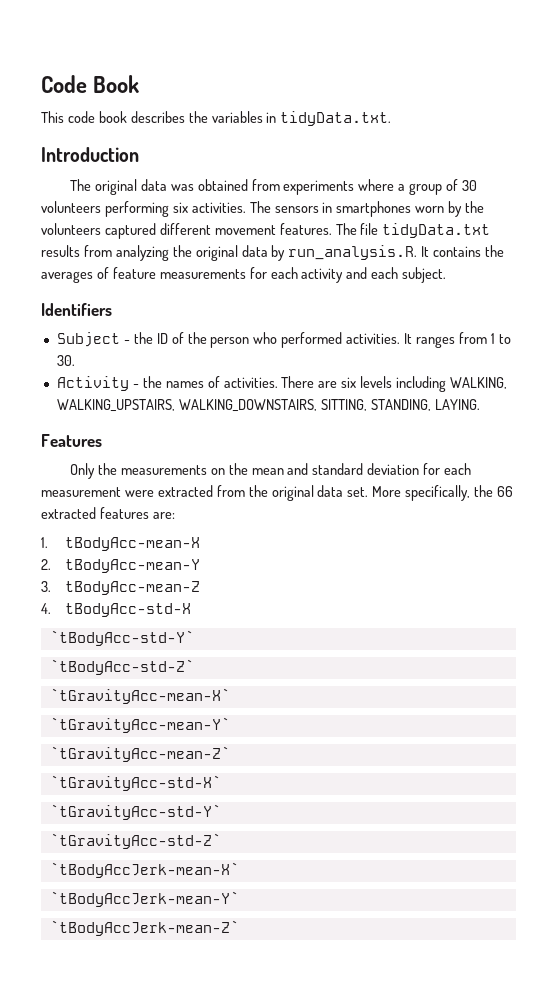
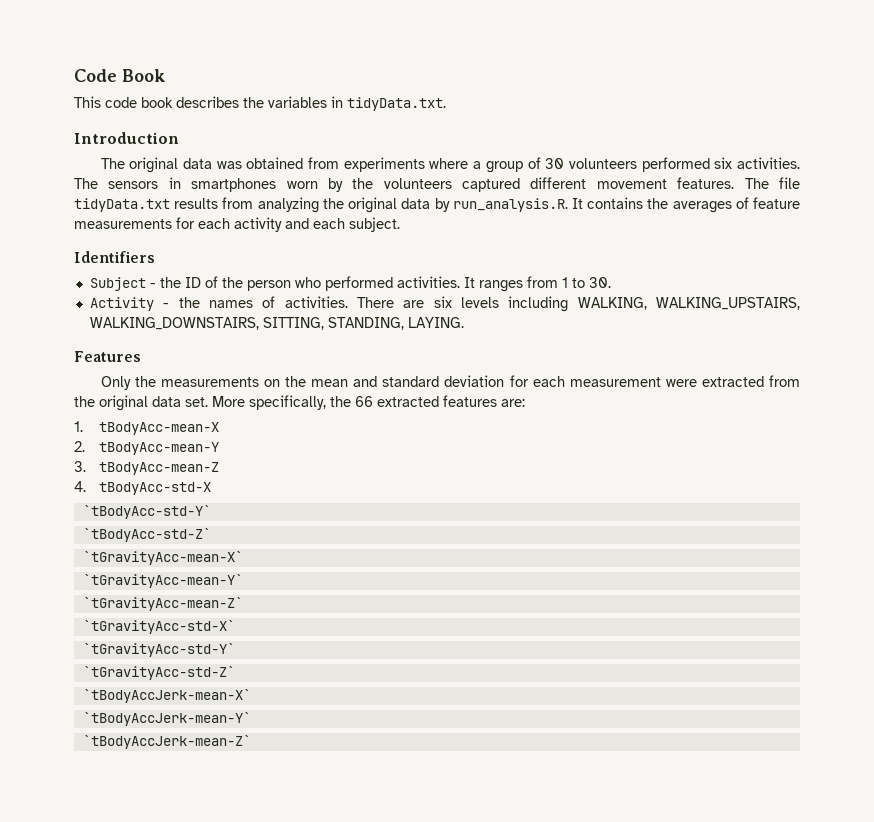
[104,201,169,217] performing -> [641,157,710,172] performed

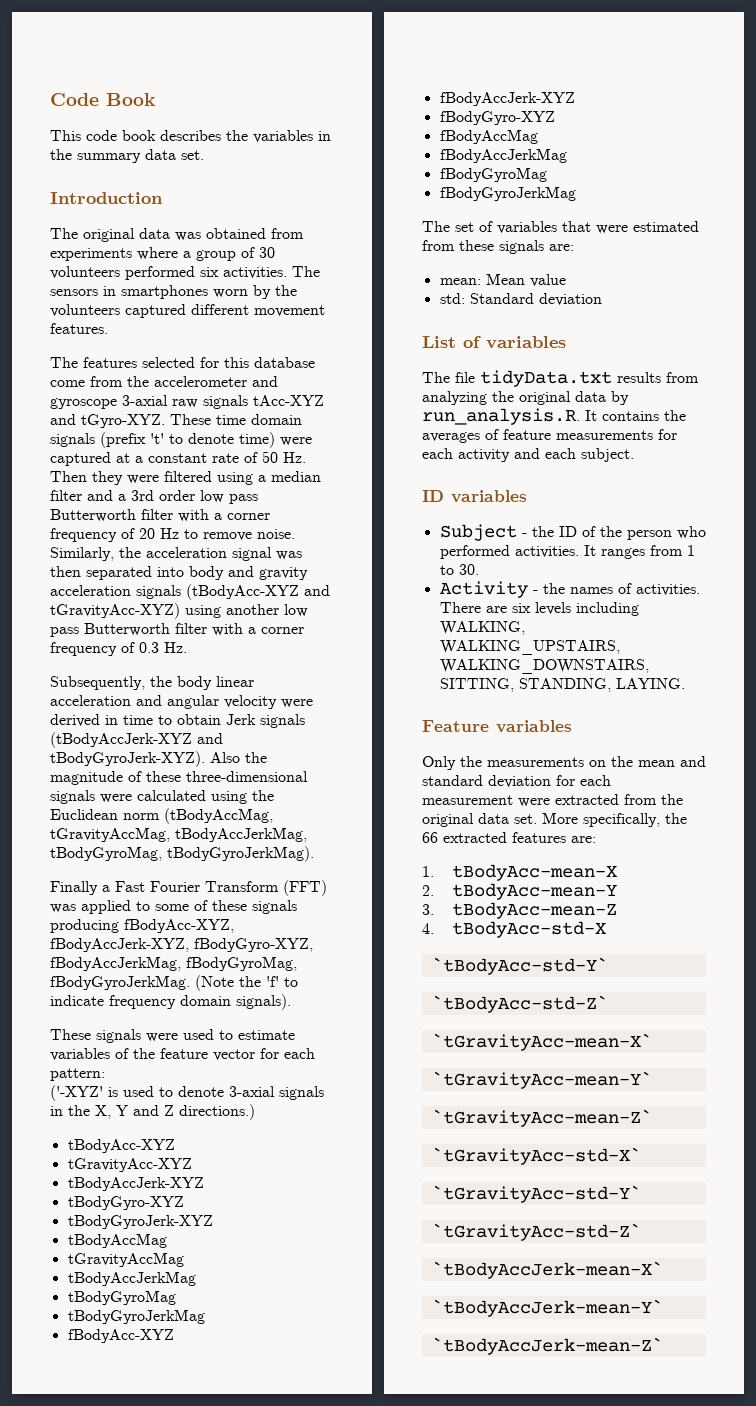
[347,97,446,111] tidyData.txt. -> [50,149,204,163] the summary data set.
(735, 183) none -> [50,357,315,368] [50,376,278,387] [50,395,324,409] [50,414,302,428] [50,432,312,448] [50,451,306,466] [50,471,321,485] [50,490,258,504] [50,509,270,522] [50,528,295,542] [50,547,302,561] [50,566,308,580] [50,584,330,600] [50,603,308,619] [50,623,304,637] [50,642,187,656] [50,676,254,690] [50,695,313,709] [50,714,305,728] [50,732,223,748] [50,751,267,767] [50,771,308,785] [50,790,274,804] [50,808,273,824] [50,827,307,842] [50,846,314,862] [50,880,327,896] [50,900,297,914] [50,919,234,933] [50,938,313,952] [50,956,297,971] [50,975,298,991] [50,994,291,1010] [50,1029,295,1043] [50,1048,315,1061] [50,1068,105,1081] [50,1085,324,1101] [50,1104,255,1120] [67,1139,175,1153] [67,1158,192,1172] [67,1177,204,1191] [67,1196,184,1210] [67,1215,213,1229] [67,1233,167,1248] [67,1252,184,1267] [67,1271,196,1286] [67,1290,176,1305] [67,1309,205,1324] [67,1329,174,1343] [439,92,575,106] [439,111,555,125] [439,129,538,144] [439,148,567,163] [439,167,547,182] [439,186,576,201] [422,221,699,234] [422,240,574,254] [439,273,566,287] [439,293,602,306] [422,336,566,349] // The features selected for this database come from the accelerometer and gyroscope 3-axial raw signals tAcc-XYZ and tGyro-XYZ. These time domain signals (prefix 't' to denote time) were captured at a constant rate of 50 Hz. Then they were filtered using a median filter and a 3rd order low pass Butterworth filter with a corner frequency of 20 Hz to remove noise. Similarly, the acceleration signal was then separated into body and gravity acceleration signals (tBodyAcc-XYZ and tGravityAcc-XYZ) using another low pass Butterworth filter with a corner frequency of 0.3 Hz. // Subsequently, the body linear acceleration and angular velocity were derived in time to obtain Jerk signals (tBodyAccJerk-XYZ and tBodyGyroJerk-XYZ). Also the magnitude of these three-dimensional signals were calculated using the Euclidean norm (tBodyAccMag, tGravityAccMag, tBodyAccJerkMag, tBodyGyroMag, tBodyGyroJerkMag). // Finally a Fast Fourier Transform (FFT) was applied to some of these signals producing fBodyAcc-XYZ, fBodyAccJerk-XYZ, fBodyGyro-XYZ, fBodyAccJerkMag, fBodyGyroMag, fBodyGyroJerkMag. (Note the 'f' to indicate frequency domain signals). // These signals were used to estimate variables of the feature vector for each pattern: // ('-XYZ' is used to denote 3-axial signals in the X, Y and Z directions.) // tBodyAcc-XYZ // tGravityAcc-XYZ // tBodyAccJerk-XYZ // tBodyGyro-XYZ // tBodyGyroJerk-XYZ // tBodyAccMag // tGravityAccMag // tBodyAccJerkMag // tBodyGyroMag // tBodyGyroJerkMag // fBodyAcc-XYZ // fBodyAccJerk-XYZ // fBodyGyro-XYZ // fBodyAccMag // fBodyAccJerkMag // fBodyGyroMag // fBodyGyroJerkMag // The set of variables that were estimated from these signals are: // mean: Mean value // std: Standard deviation // List of variables //
[74,251,155,263] Identifiers -> [422,490,527,503] ID variables
[74,351,141,362] Features -> [422,720,572,733] Feature variables

